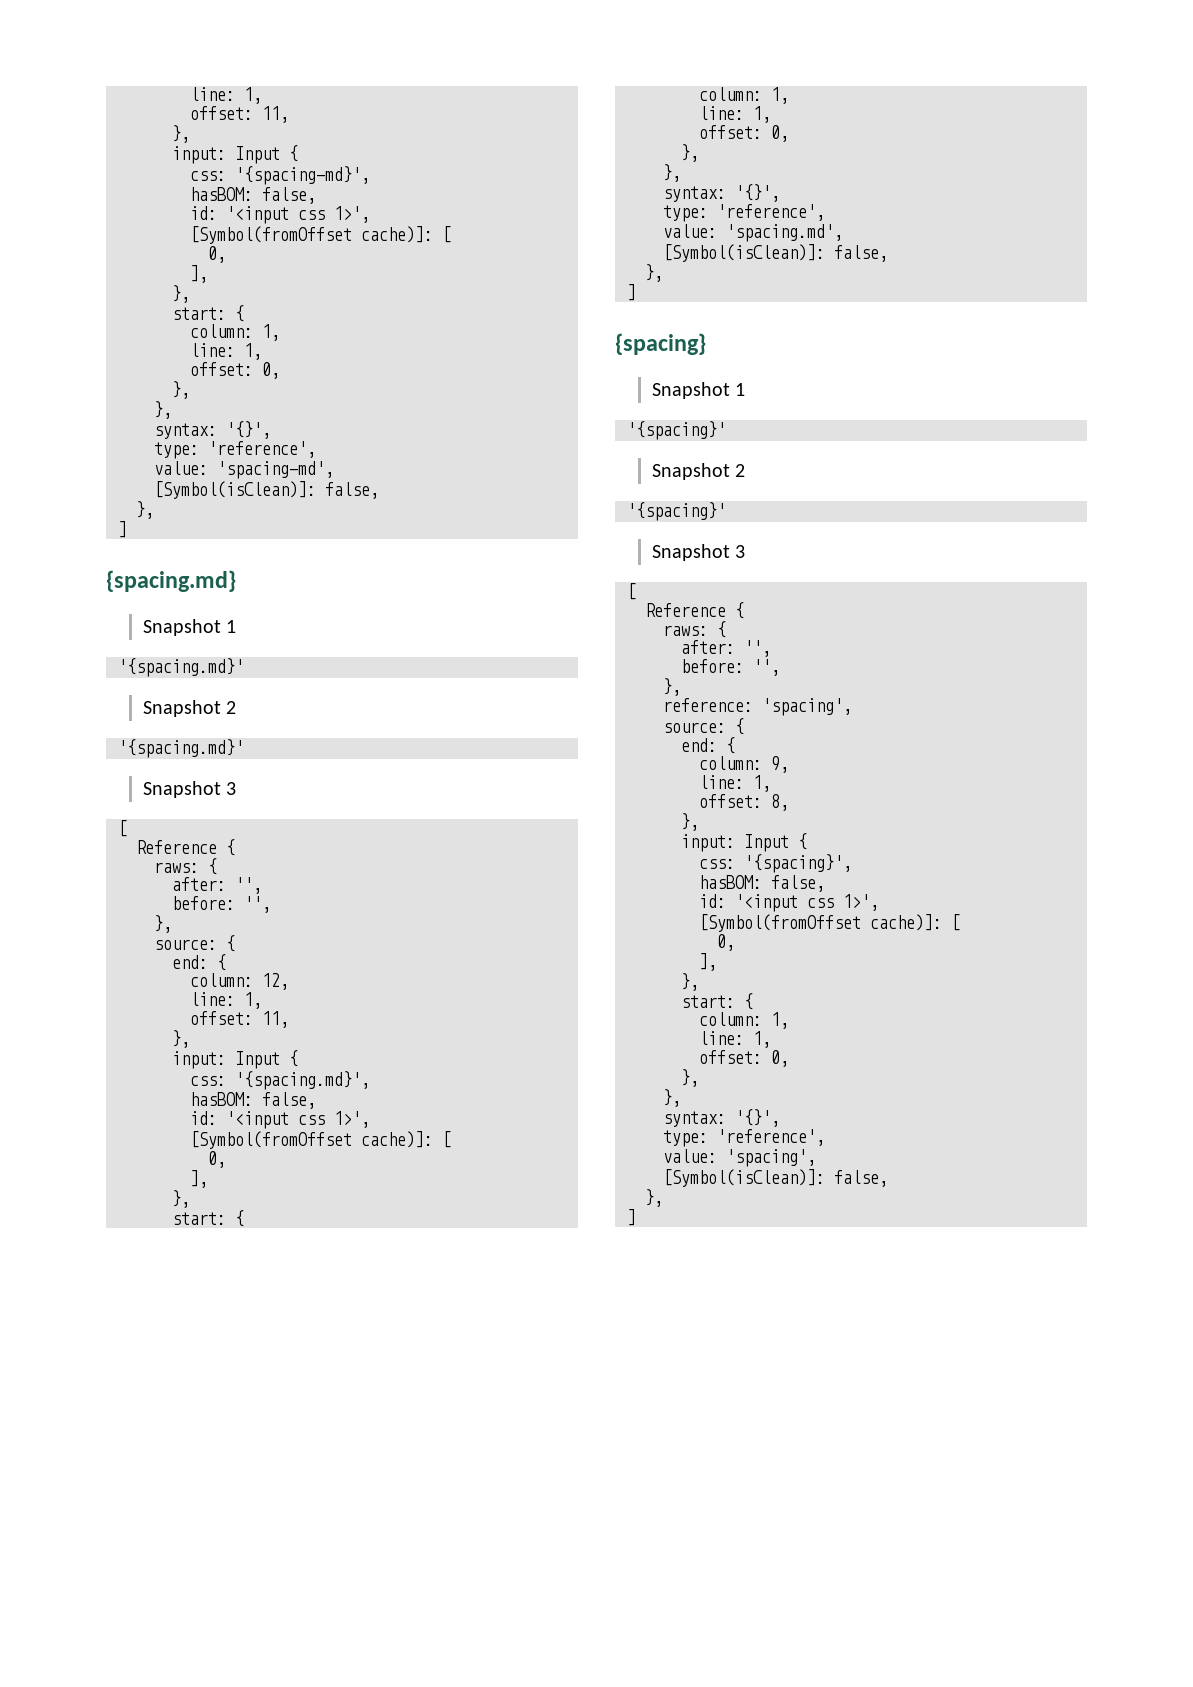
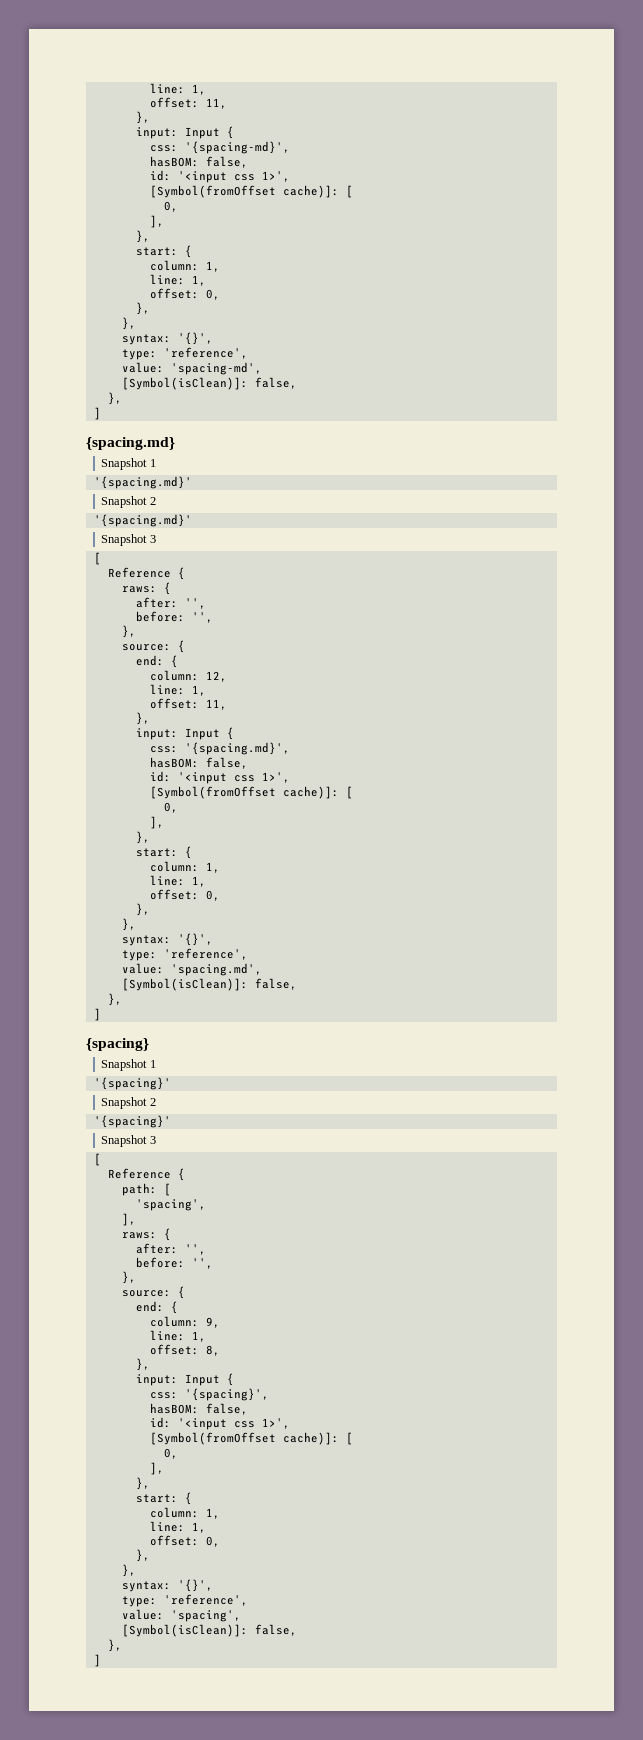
[663,621,726,638] [681,640,771,657] [681,659,780,676] [663,678,681,696] [663,698,852,716] // raws: { // after: '', // before: '', // }, // reference: 'spacing', -> [121,1183,171,1196] [135,1199,206,1211] [121,1213,136,1226] [121,1228,171,1241] [135,1243,206,1255] [135,1257,213,1269] [121,1271,136,1284] // path: [ // 'spacing', // ], // raws: { // after: '', // before: '', // },

